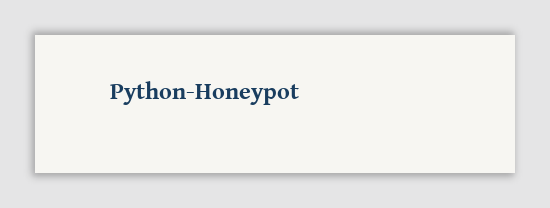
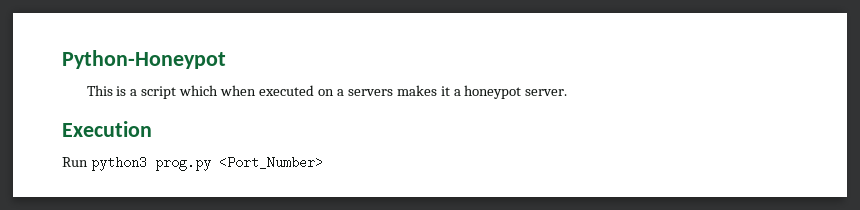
(299, 93) none -> [86,85,568,99] [62,121,152,137] [62,156,323,171] // This is a script which when executed on a servers makes it a honeypot server. // Execution // Run python3 prog.py <Port_Number>

